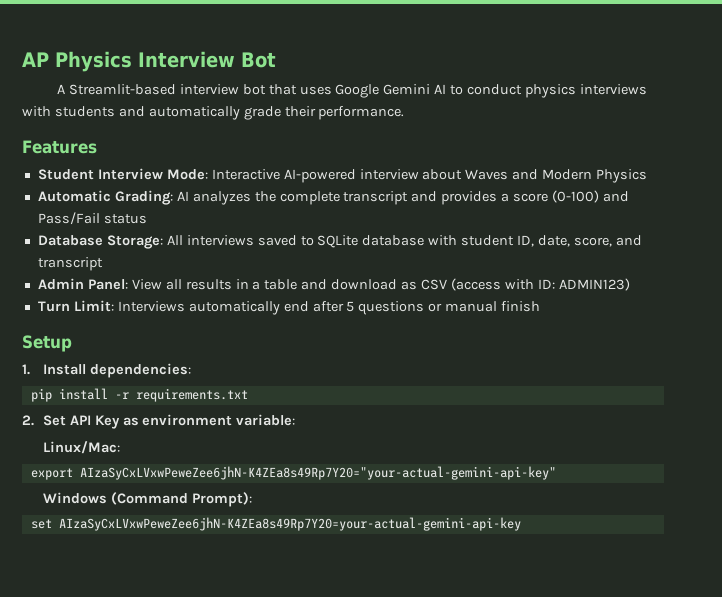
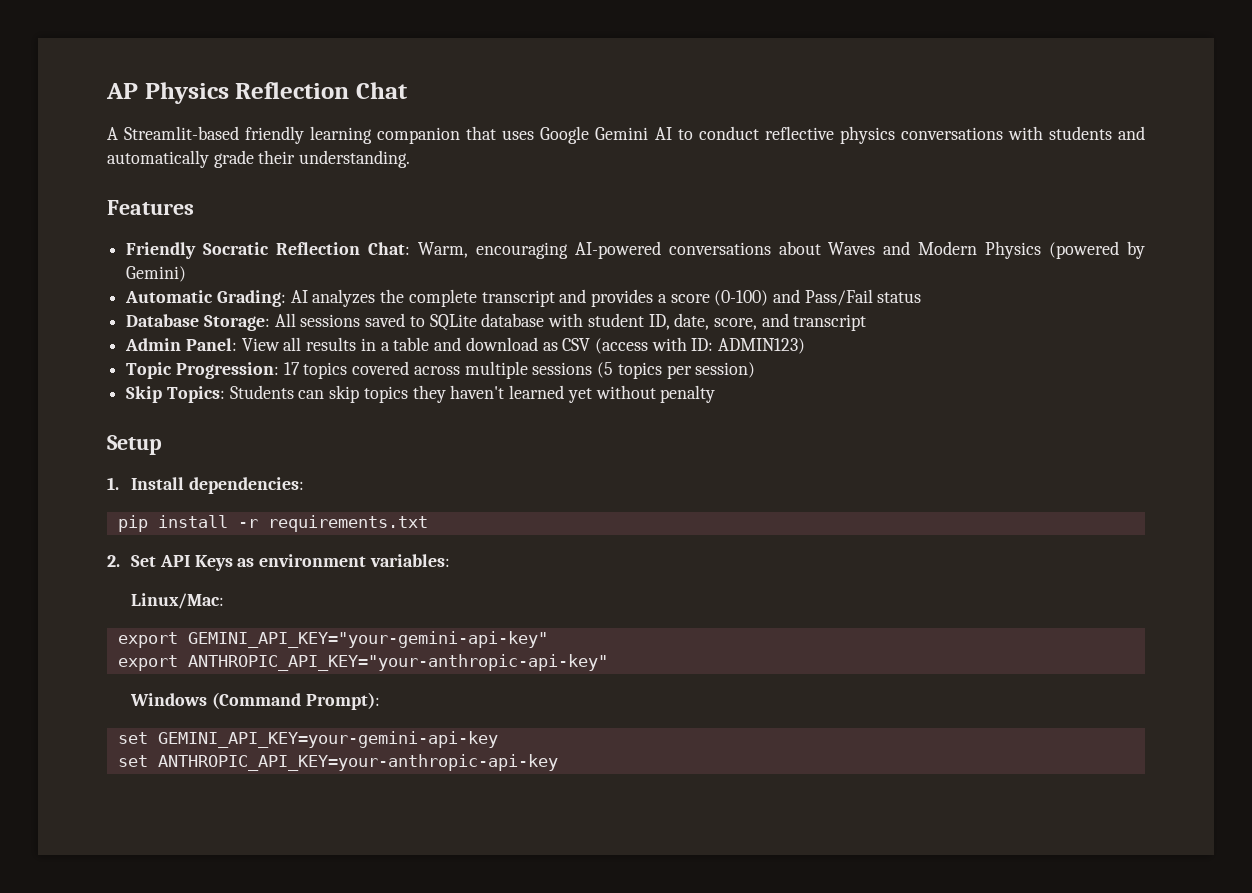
[138,51,276,68] Interview Bot -> [235,82,408,99] Reflection Chat
[179,84,266,95] interview bot -> [245,126,461,144] friendly learning companion
[525,84,647,98] physics interviews -> [764,126,1003,144] reflective physics conversations
[318,106,405,120] performance. -> [299,150,411,168] understanding.
[37,168,419,183] Student Interview Mode: Interactive AI-powered interview -> [126,241,771,259] Friendly Socratic Reflection Chat: Warm, encouraging AI-powered conversations
(648, 176) none -> [1049,241,1146,259] [126,266,187,282] (powered by Gemini)
[186,235,254,246] interviews -> [300,314,361,327] sessions
[37,300,541,315] Turn Limit: Interviews automatically end after 5 questions or manual finish -> [126,361,756,379] [126,385,716,403] Topic Progression: 17 topics covered across multiple sessions (5 topics per session) // Skip Topics: Students can skip topics they haven't learned yet without penalty
[94,415,120,429] Key -> [194,555,233,571] Keys
[236,414,296,426] variable: -> [369,554,450,567] variables:
[79,466,556,480] AIzaSyCxLVxwPeweZee6jhN-K4ZEa8s49Rp7Y20="your-actual-gemini-api-key" -> [187,631,548,648] [117,654,608,671] GEMINI_API_KEY="your-gemini-api-key" // export ANTHROPIC_API_KEY="your-anthropic-api-key"
[58,517,521,531] AIzaSyCxLVxwPeweZee6jhN-K4ZEa8s49Rp7Y20=your-actual-gemini-api-key -> [157,731,498,748] [117,754,558,771] GEMINI_API_KEY=your-gemini-api-key // set ANTHROPIC_API_KEY=your-anthropic-api-key

